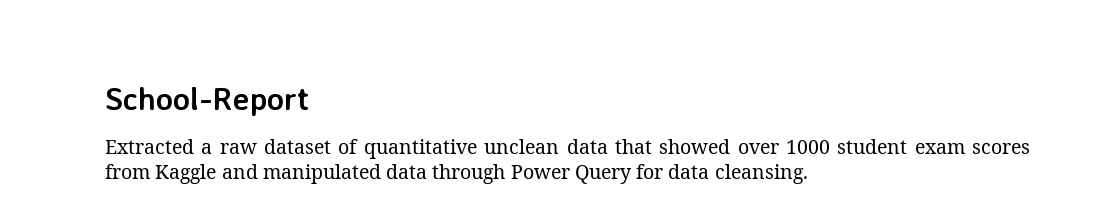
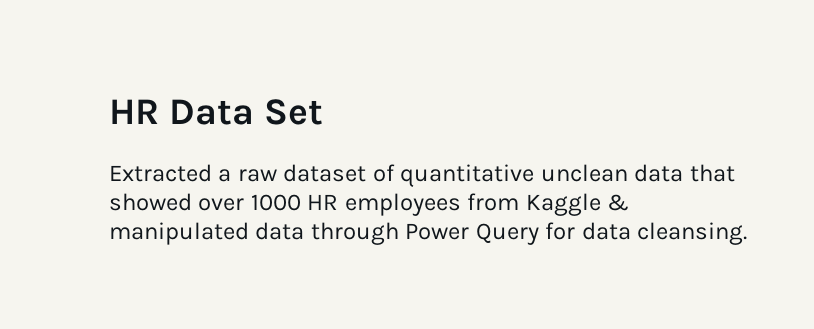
[105,87,309,116] School-Report -> [109,99,324,125] HR Data Set
[837,139,1030,154] student exam scores -> [307,193,461,216] HR employees
[221,164,258,179] and -> [607,194,630,211] &

